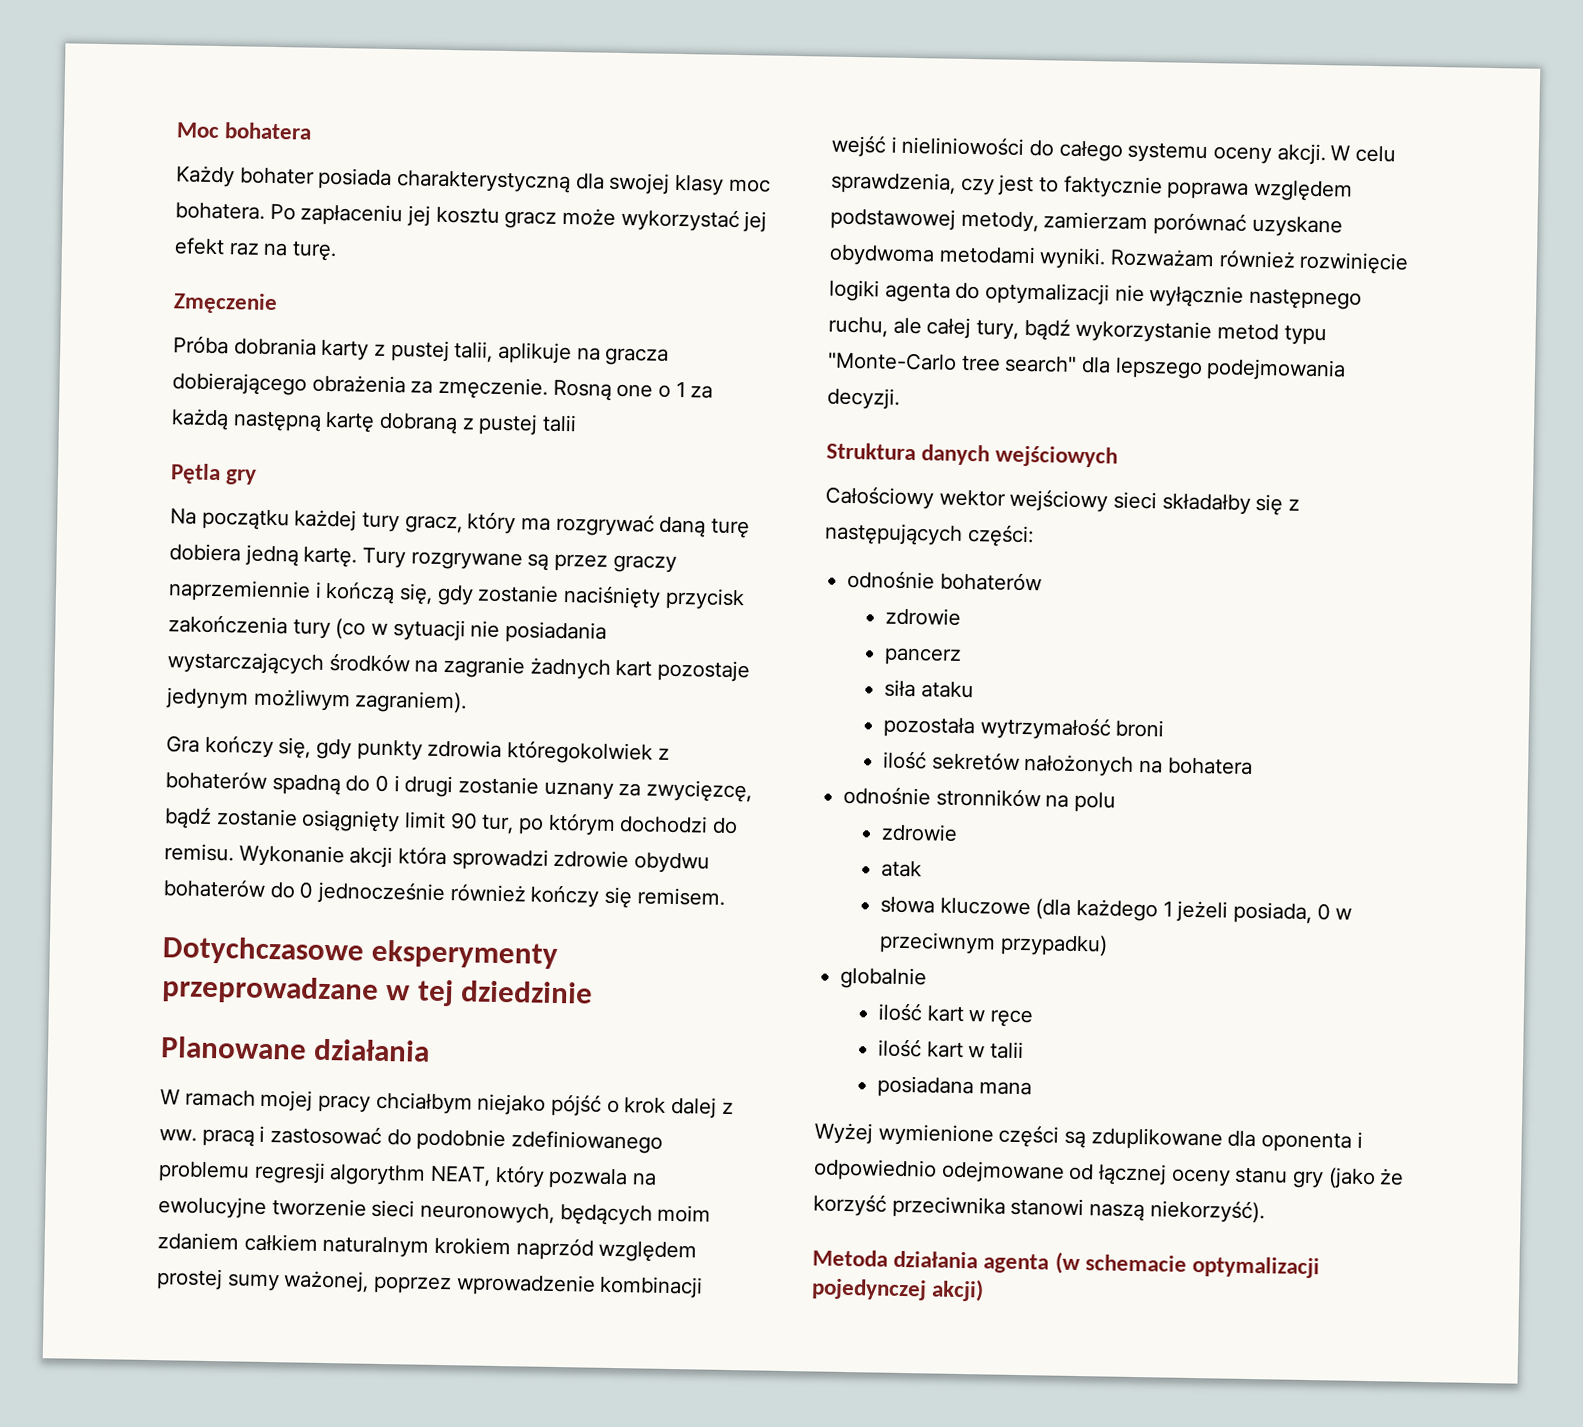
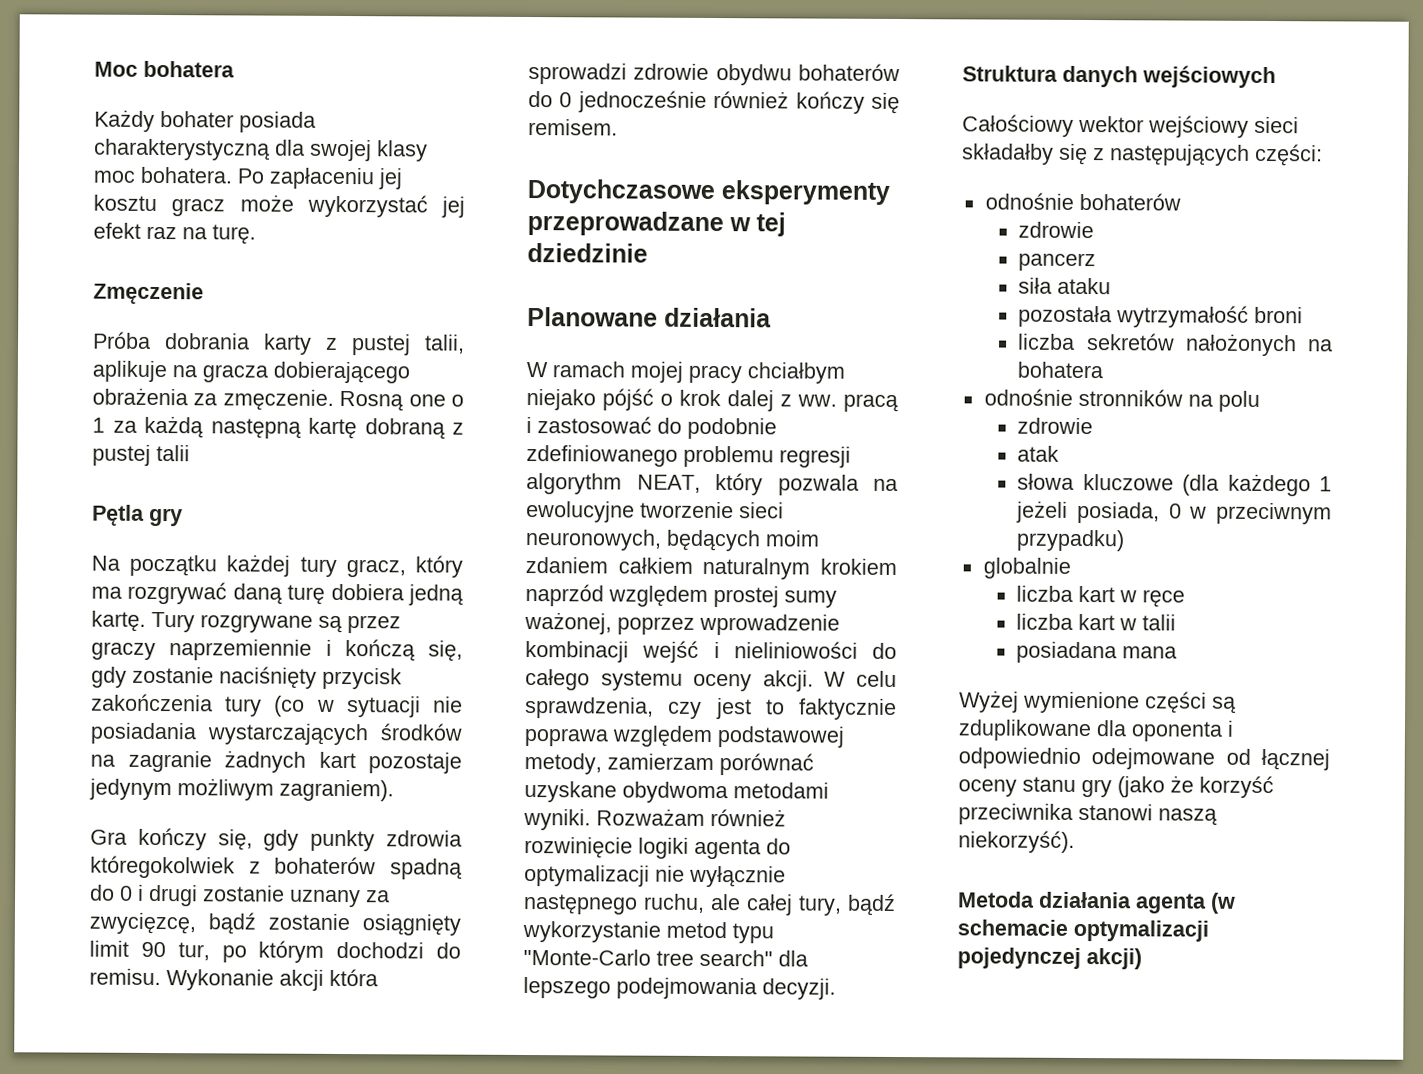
[882,750,927,770] ilość -> [1018,333,1076,350] liczba
[877,1002,923,1022] ilość -> [1016,585,1074,602] liczba
[877,1038,922,1058] ilość -> [1016,613,1074,630] liczba

